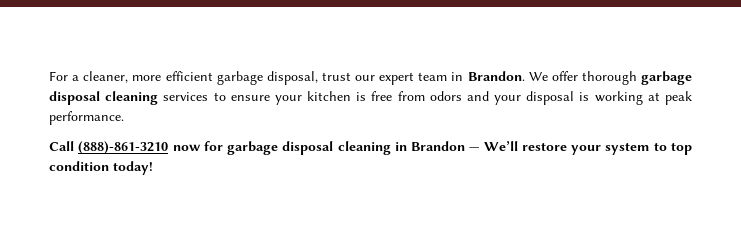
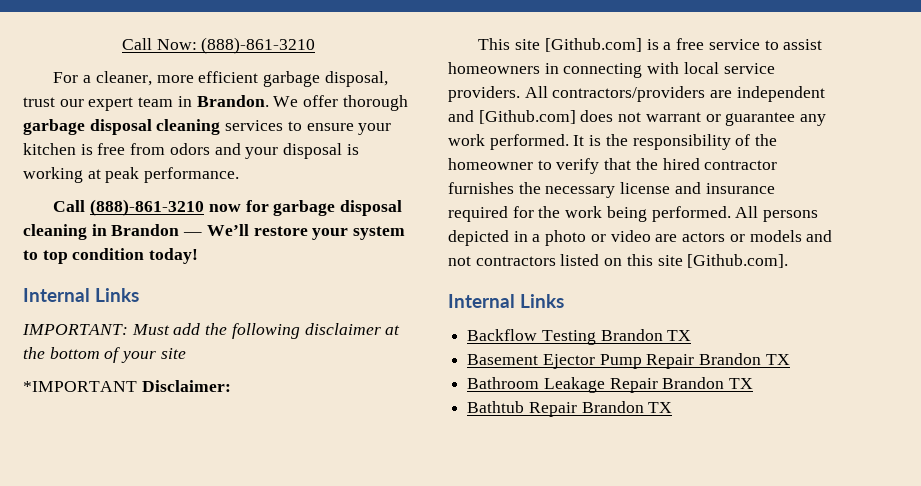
(49, 76) none -> [121,37,316,54] Call Now: (888)-861-3210 //
(153, 168) none -> [23,288,139,302] [22,323,401,339] [23,347,186,363] [23,380,231,392] [478,38,823,52] [448,62,775,78] [448,86,825,102] [448,110,827,126] [448,134,778,150] [448,158,778,174] [448,182,775,198] [448,206,819,222] [448,230,833,246] [448,254,789,268] [448,294,564,308] [467,329,692,345] [467,353,790,369] [467,377,754,393] [467,401,673,417] // Internal Links // IMPORTANT: Must add the following disclaimer at the bottom of your site // *IMPORTANT Disclaimer: // This site [Github.com] is a free service to assist homeowners in connecting with local service providers. All contractors/providers are independent and [Github.com] does not warrant or guarantee any work performed. It is the responsibility of the homeowner to verify that the hired contractor furnishes the necessary license and insurance required for the work being performed. All persons depicted in a photo or video are actors or models and not contractors listed on this site [Github.com]. // Internal Links // Backflow Testing Brandon TX // Basement Ejector Pump Repair Brandon TX // Bathroom Leakage Repair Brandon TX // Bathtub Repair Brandon TX

